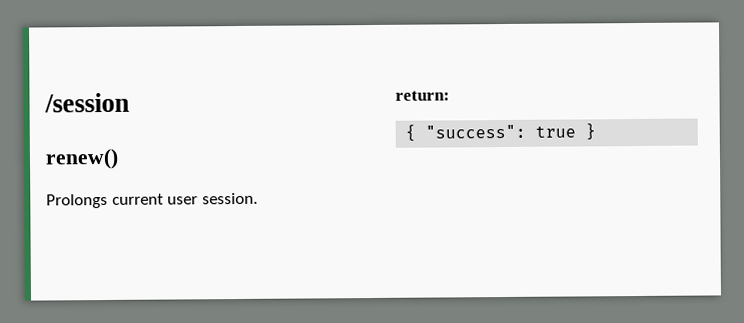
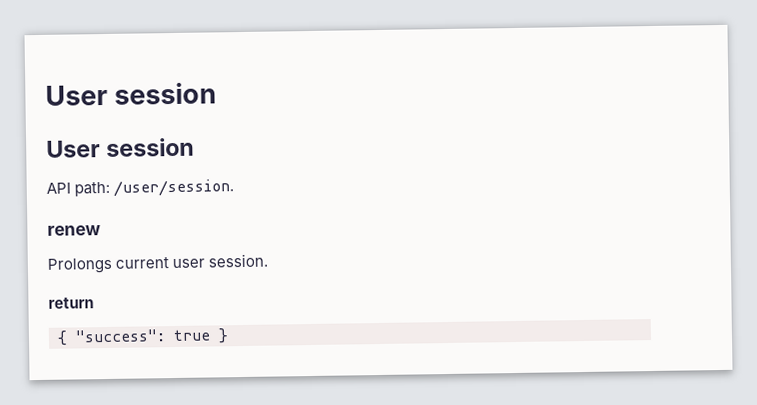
[44,92,130,113] [45,148,119,170] /session // renew() -> [45,82,218,106] [46,137,196,158] [46,179,235,197] [47,225,101,236] User session // User session // API path: /user/session. // renew
[395,90,450,101] return: -> [48,297,94,309] return

